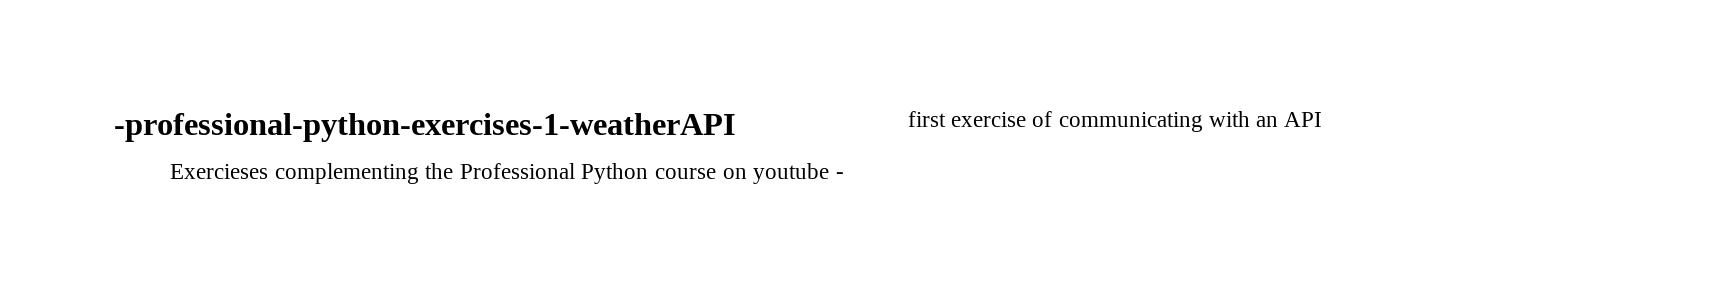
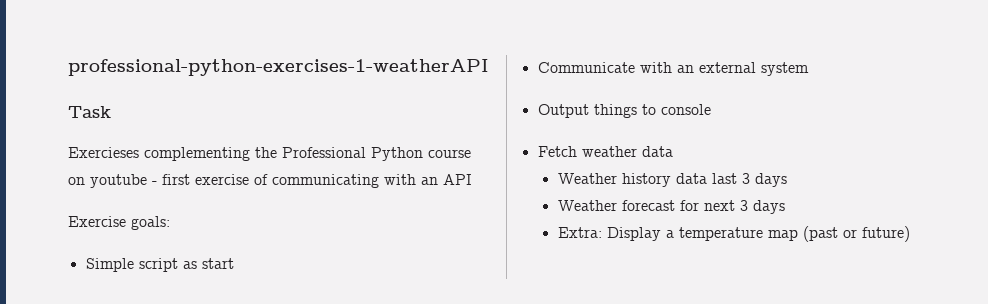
[114,113,736,142] -professional-python-exercises-1-weatherAPI -> [68,59,489,76] [68,106,111,118] professional-python-exercises-1-weatherAPI // Task
(1323, 119) none -> [68,216,170,230] [85,258,234,272] [537,62,809,76] [537,104,711,118] [537,146,673,157] [557,173,787,187] [557,200,785,214] [557,226,910,242] // Exercise goals: // Simple script as start // Communicate with an external system // Output things to console // Fetch weather data // Weather history data last 3 days // Weather forecast for next 3 days // Extra: Display a temperature map (past or future)

